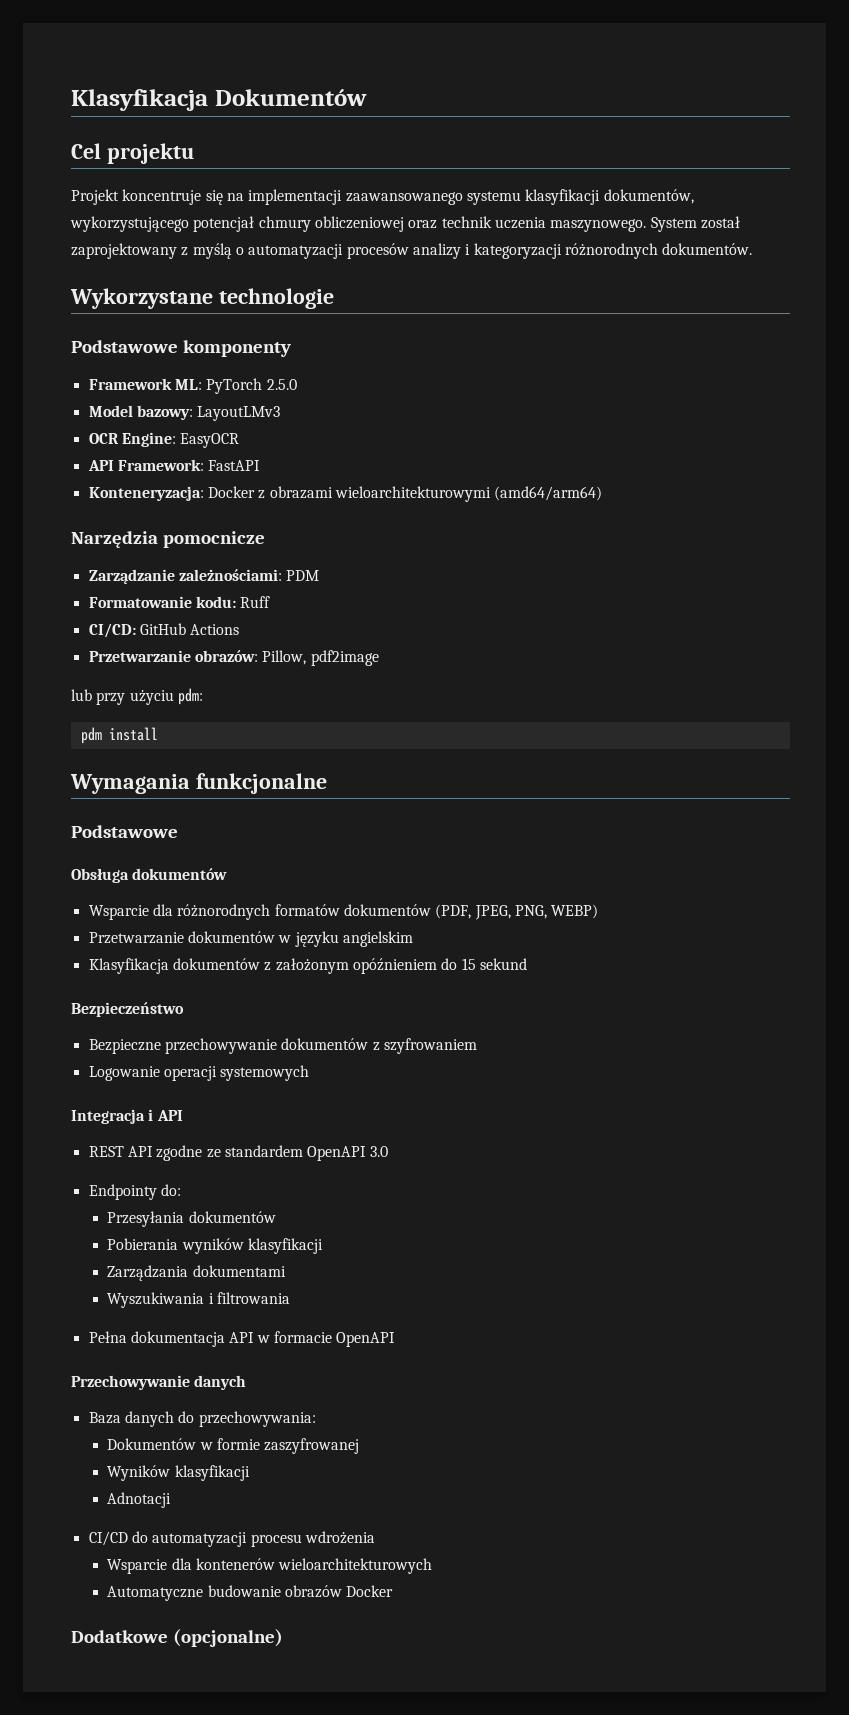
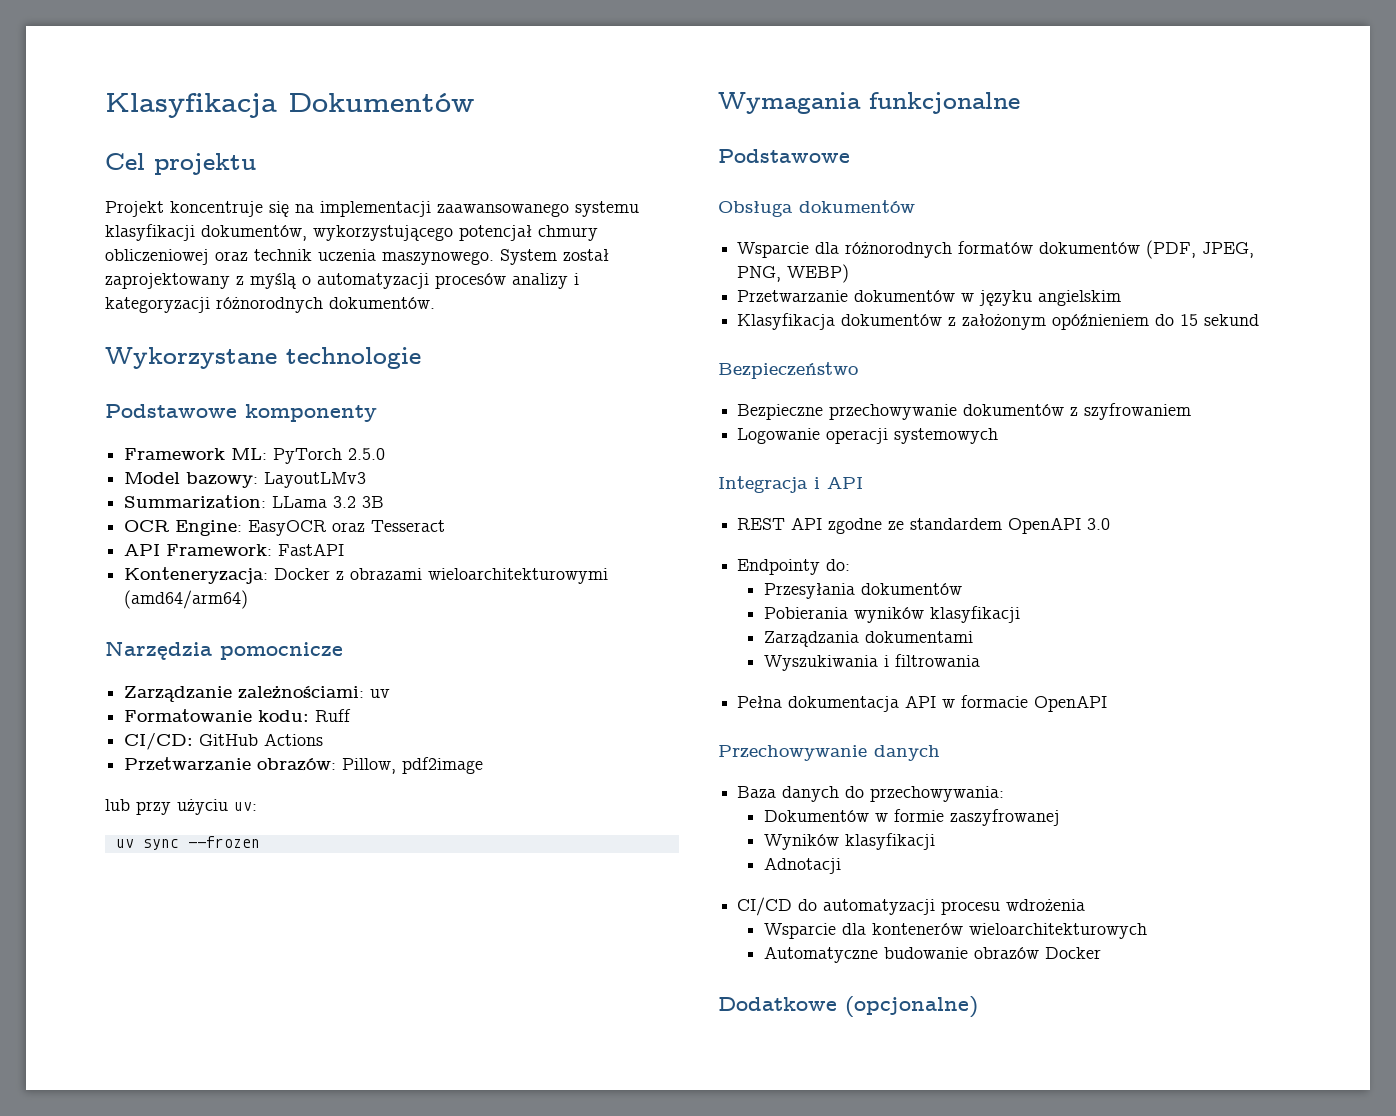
(281, 413) none -> [124,495,385,510] // Summarization: LLama 3.2 3B
(240, 440) none -> [332,520,446,532] oraz Tesseract
[286,570,320,581] PDM -> [370,689,391,698] uv
[177,688,203,705] [80,727,158,744] pdm: // pdm install -> [234,802,257,811] [115,836,260,850] uv: // uv sync --frozen

